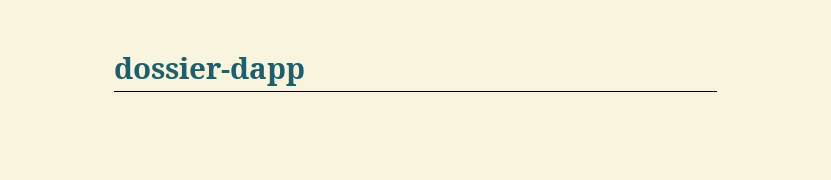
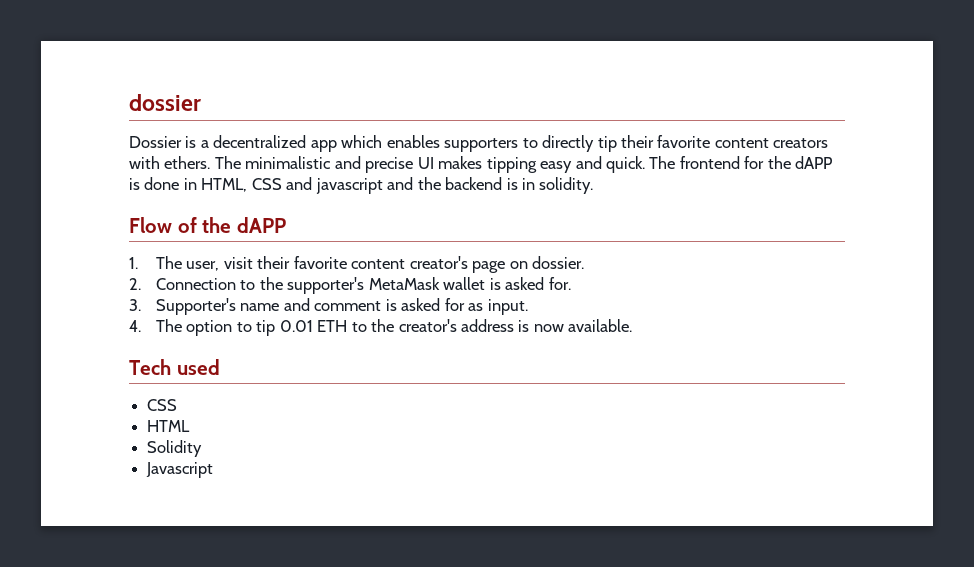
[114,57,305,86] dossier-dapp -> [129,94,201,111] [129,135,829,152] [129,156,834,173] [129,177,594,194] [129,217,286,233] [129,256,584,273] [129,277,571,294] [129,298,528,315] [129,319,633,336] [129,359,220,375] [147,399,178,411] [147,420,191,432] [147,440,203,457] [146,462,214,478] dossier // Dossier is a decentralized app which enables supporters to directly tip their favorite content creators with ethers. The minimalistic and precise UI makes tipping easy and quick. The frontend for the dAPP is done in HTML, CSS and javascript and the backend is in solidity. // Flow of the dAPP // 1. The user, visit their favorite content creator's page on dossier. // 2. Connection to the supporter's MetaMask wallet is asked for. // 3. Supporter's name and comment is asked for as input. // 4. The option to tip 0.01 ETH to the creator's address is now available. // Tech used // CSS // HTML // Solidity // Javascript

